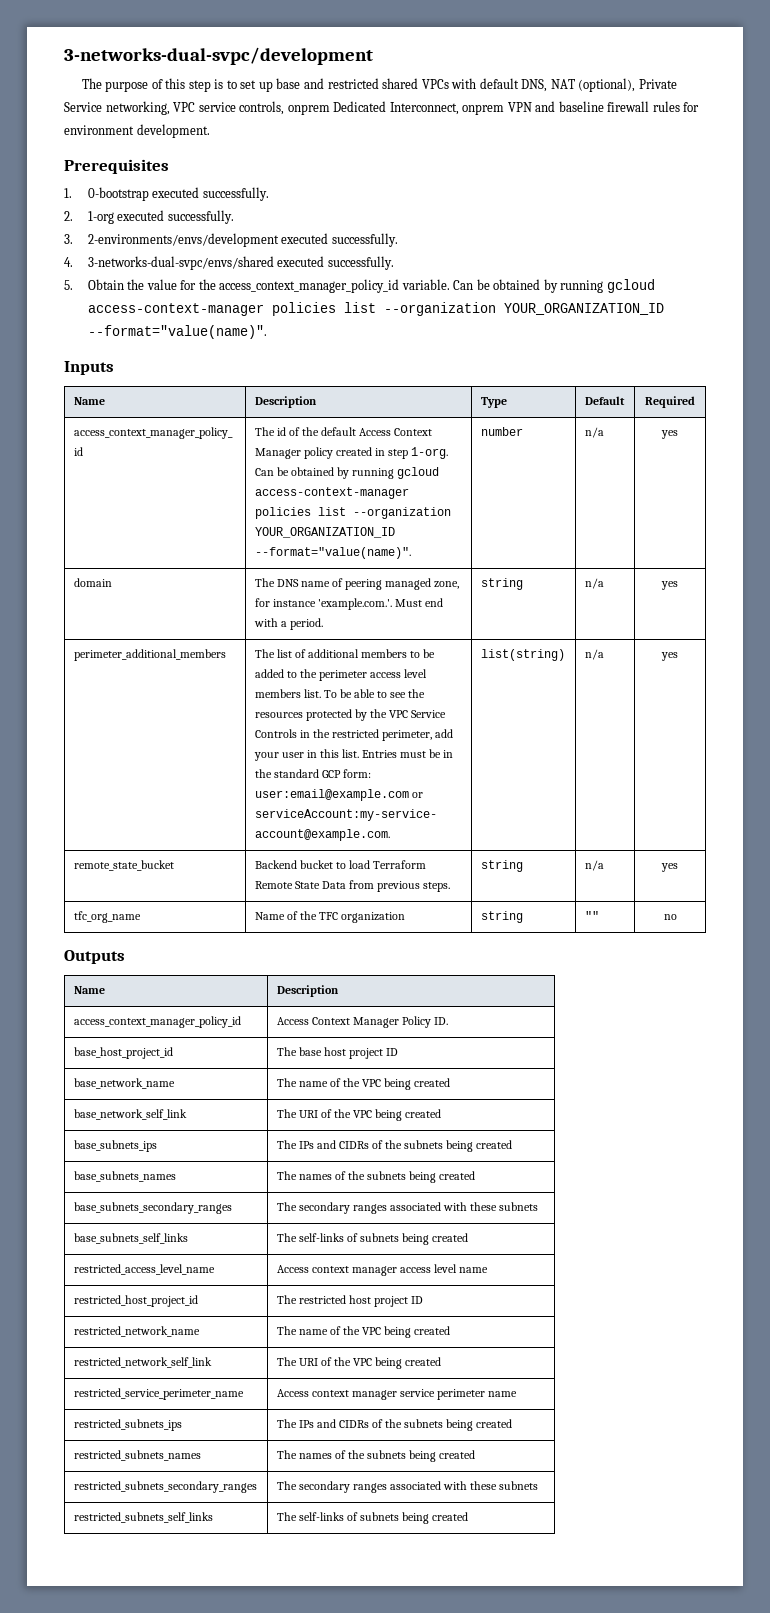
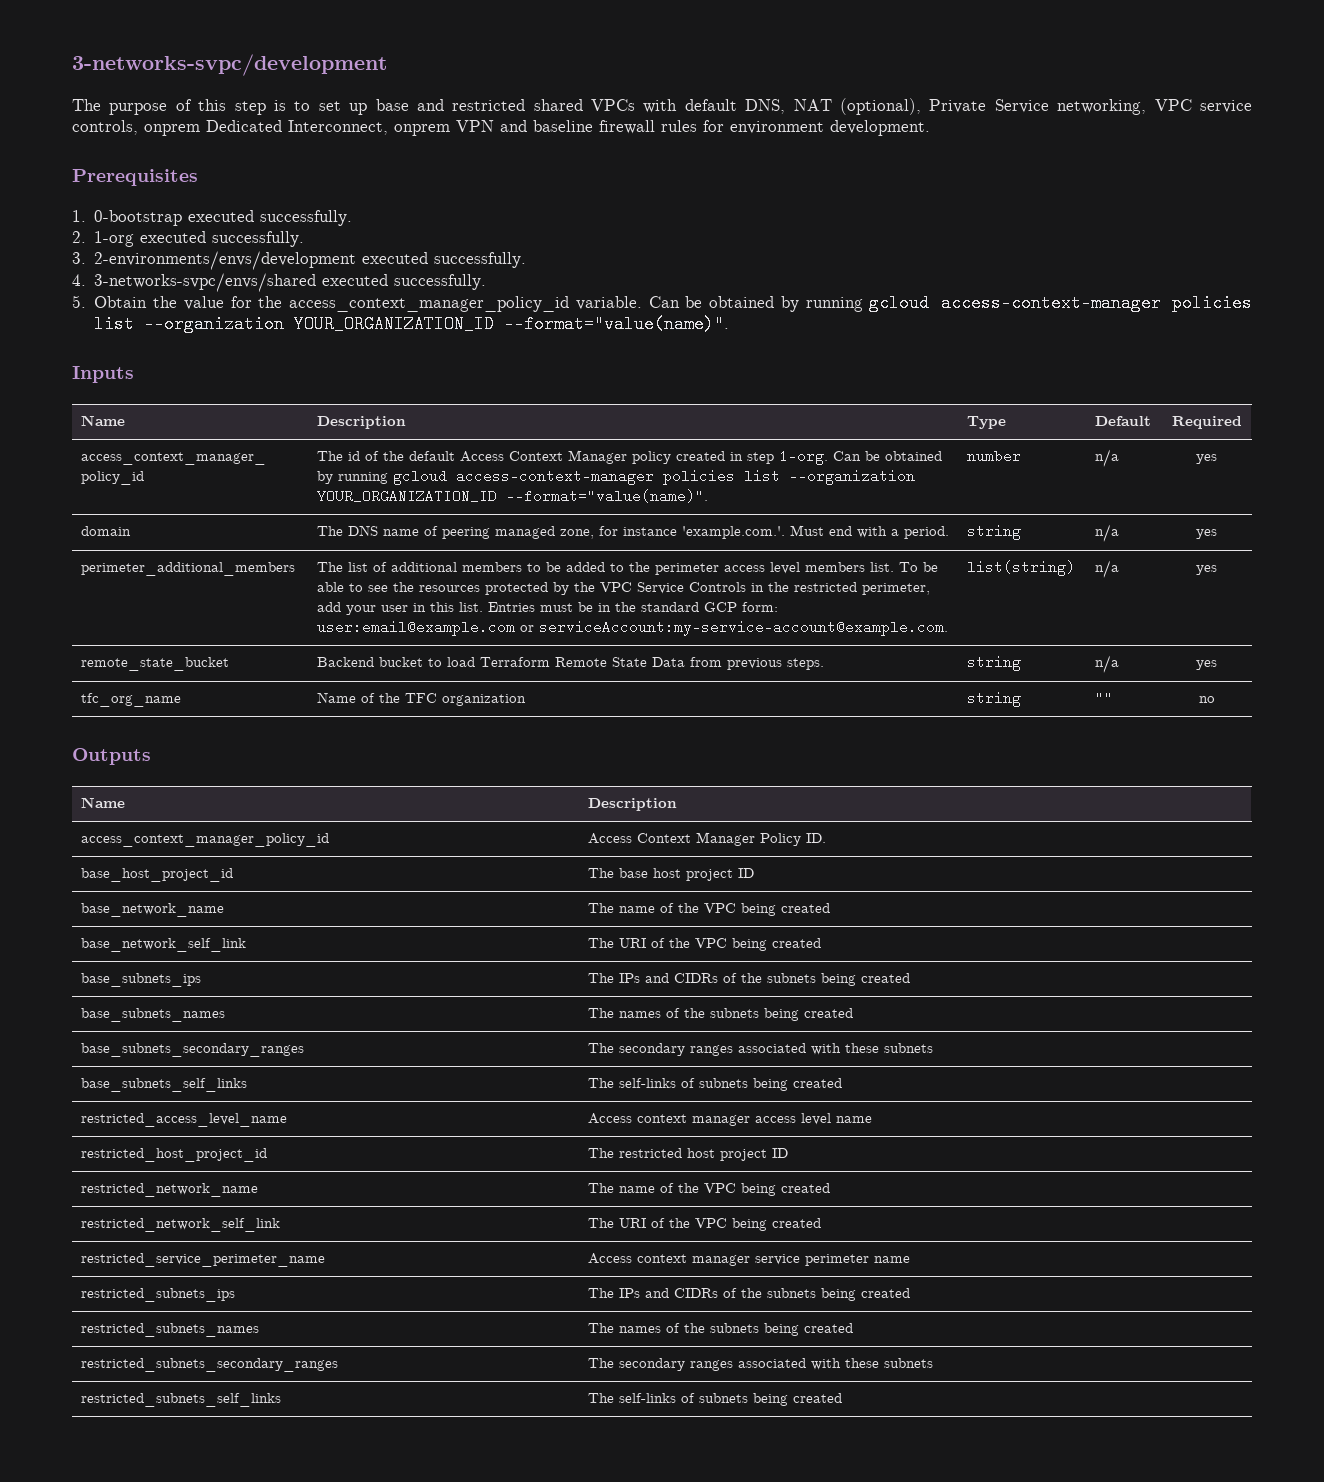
[64,47,373,65] 3-networks-dual-svpc/development -> [72,54,387,76] 3-networks-svpc/development
[87,256,274,270] 3-networks-dual-svpc/envs/shared -> [94,273,317,292] 3-networks-svpc/envs/shared

